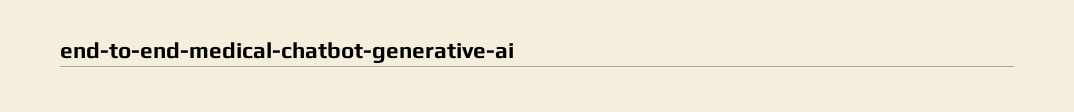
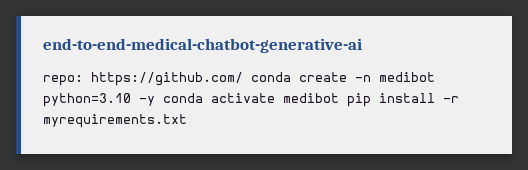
(514, 52) none -> [43,72,435,86] [43,93,459,107] [43,114,187,128] // repo: https://github.com/ conda create -n medibot python=3.10 -y conda activate medibot pip install -r myrequirements.txt

